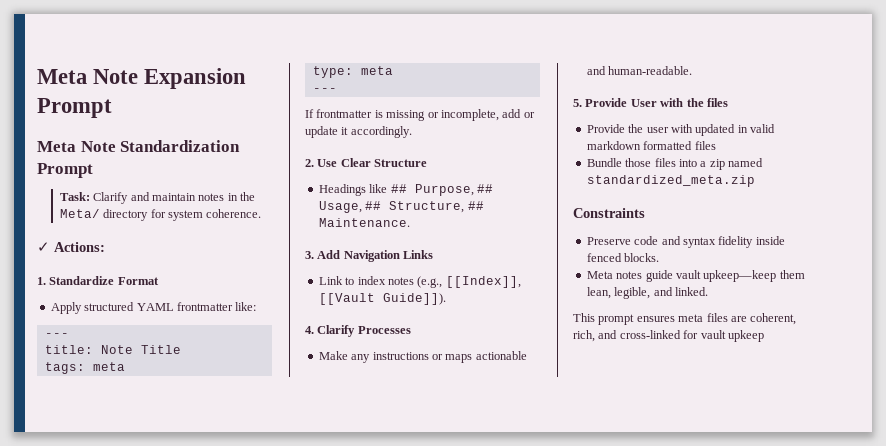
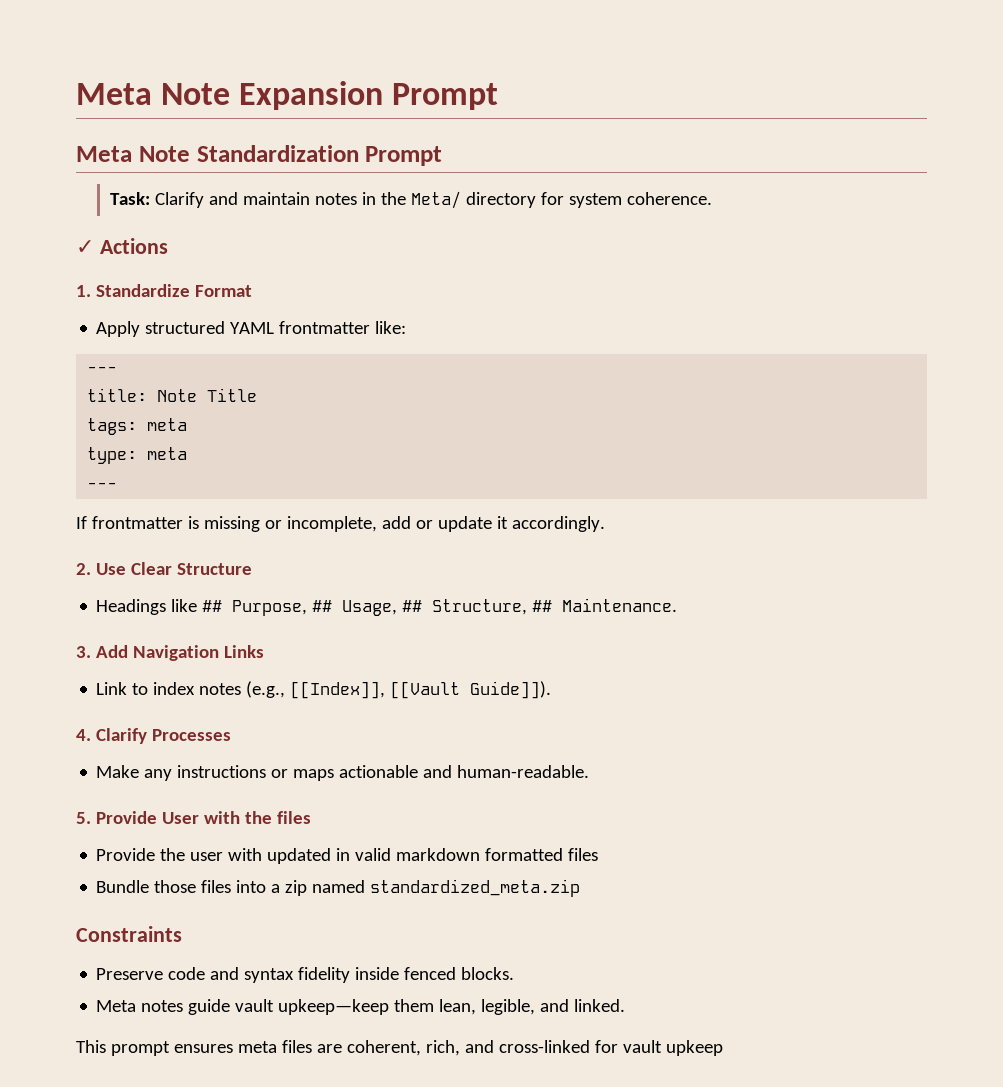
[54,242,105,252] Actions: -> [99,238,168,254] Actions

